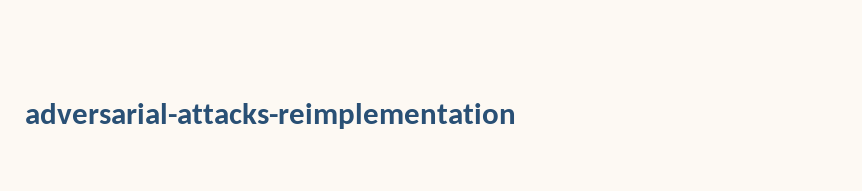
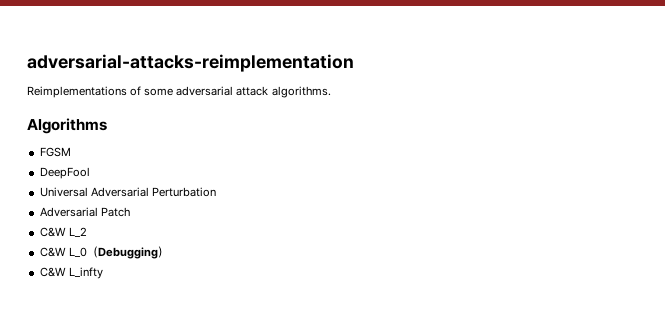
(516, 116) none -> [27,86,331,98] [27,118,107,134] [39,147,71,157] [39,167,90,179] [39,187,216,197] [39,207,130,217] [39,227,87,237] [39,246,169,259] [39,267,103,279] // Reimplementations of some adversarial attack algorithms. // Algorithms // FGSM // DeepFool // Universal Adversarial Perturbation // Adversarial Patch // C&W L_2 // C&W L_0（Debugging） // C&W L_infty

